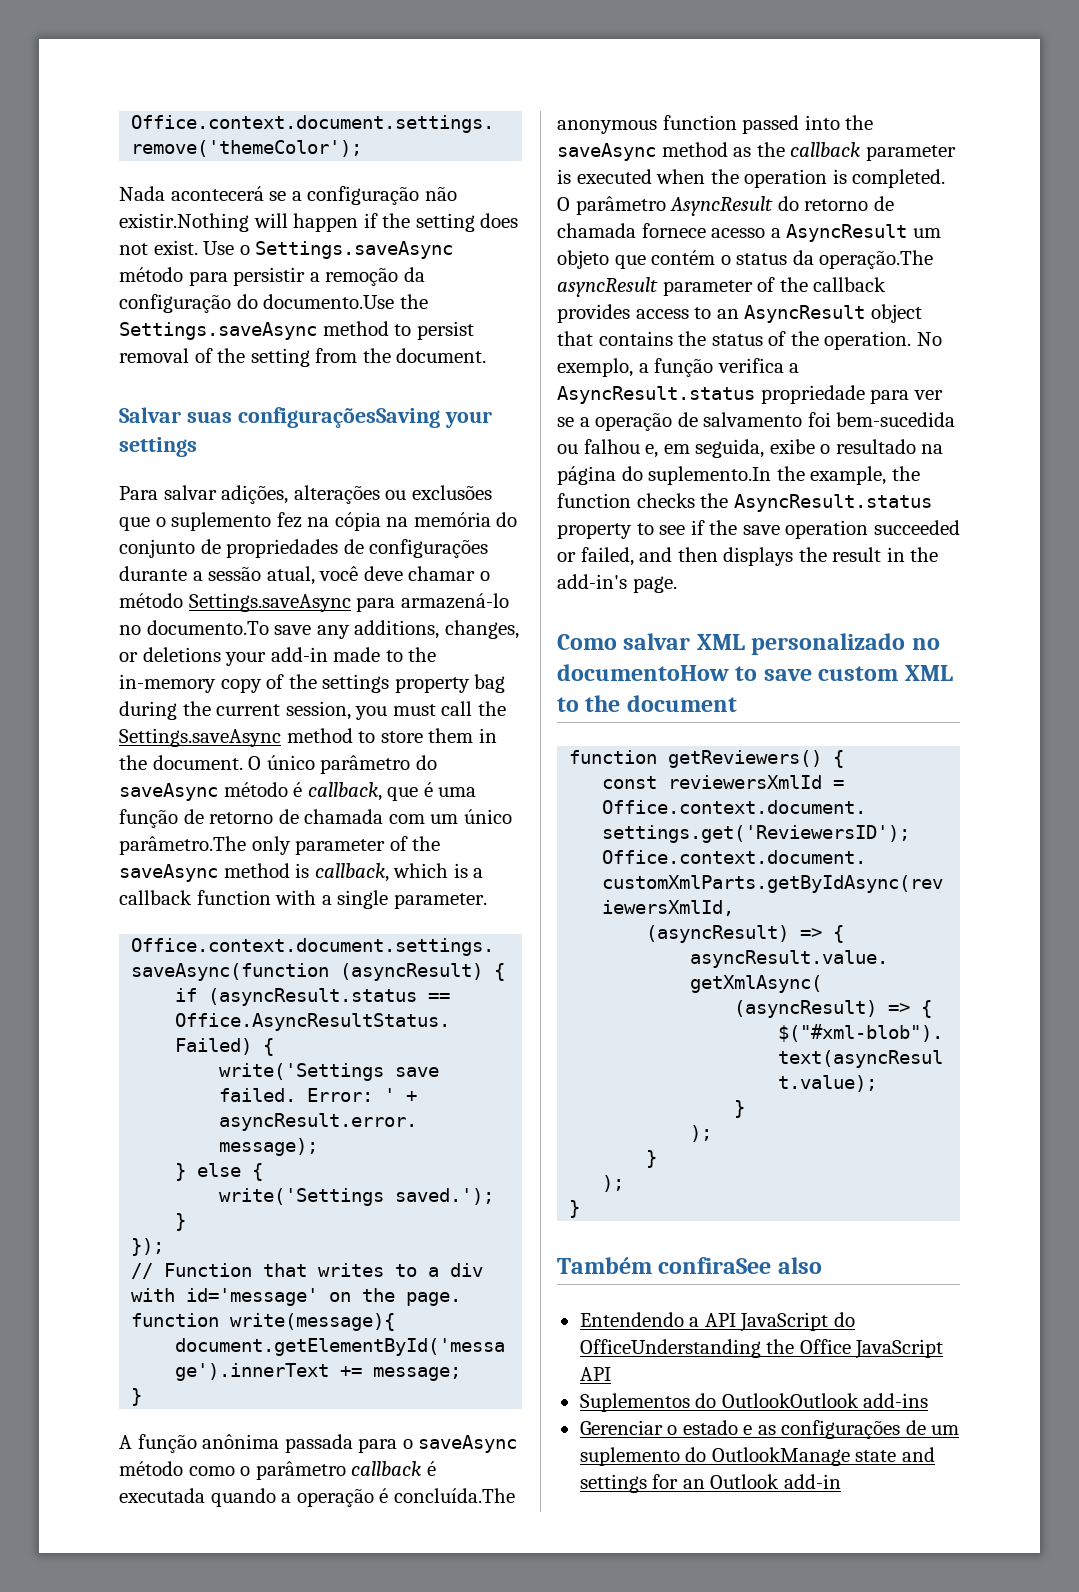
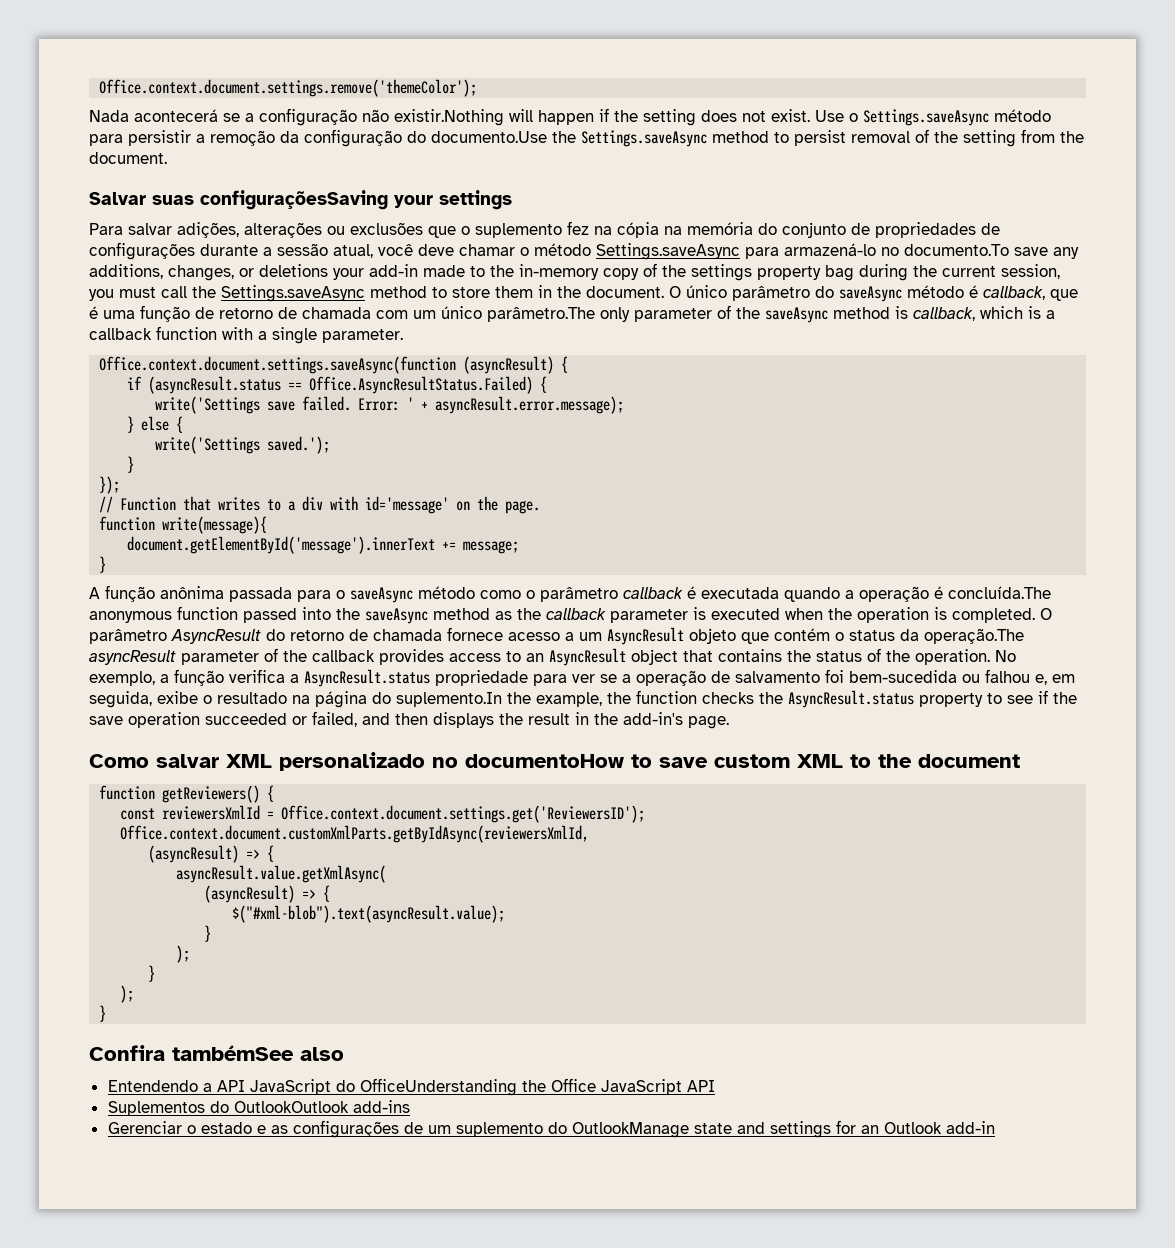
[786,224,941,242] AsyncResult um -> [579,627,684,645] um AsyncResult
[557,1257,772,1274] Também confiraSee -> [89,1045,294,1061] Confira tambémSee

